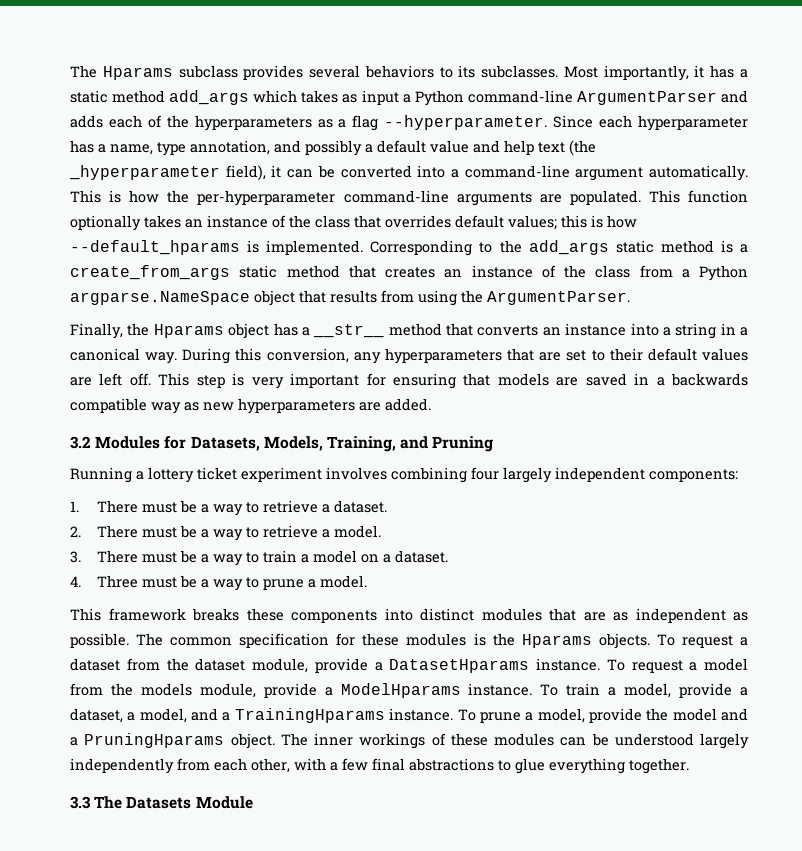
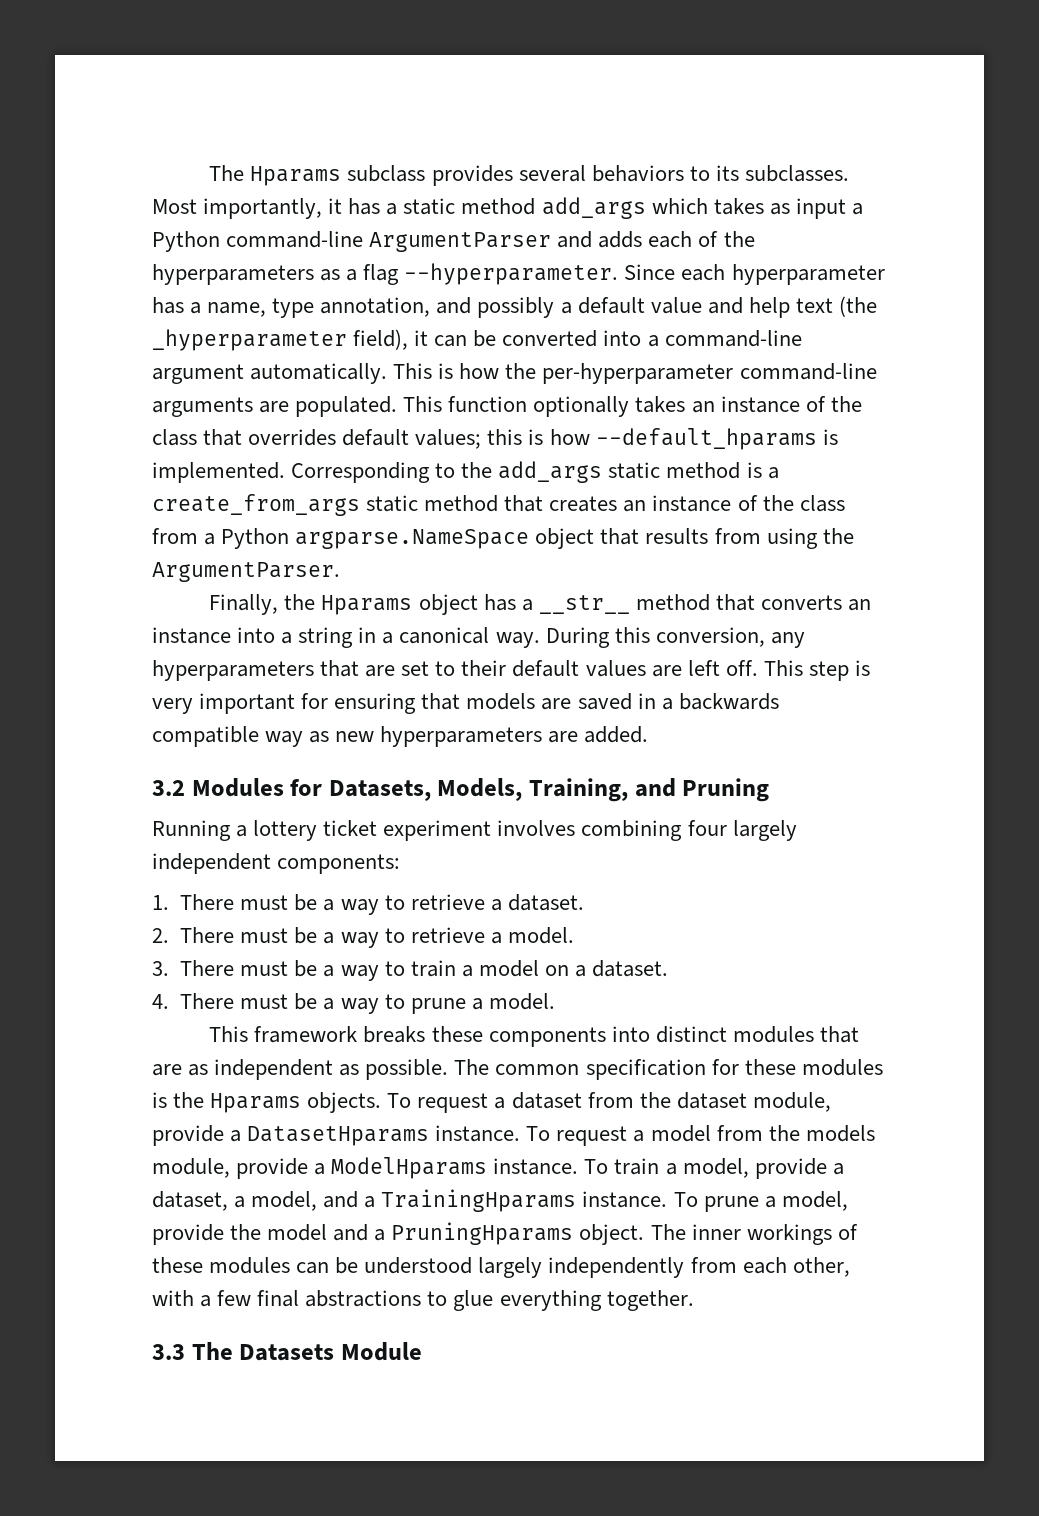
[97,575,139,588] Three -> [180,993,235,1009] There

